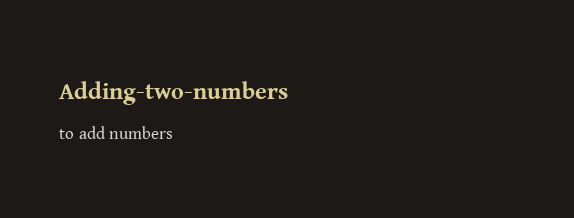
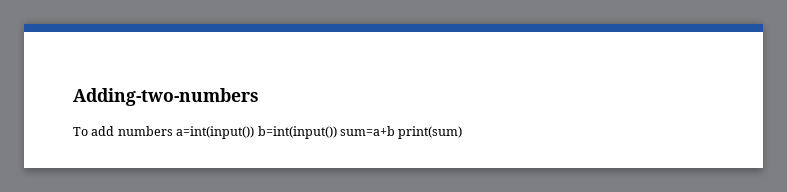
[59,129,74,139] to -> [73,127,88,136] To
(174, 132) none -> [176,126,463,139] a=int(input()) b=int(input()) sum=a+b print(sum)

